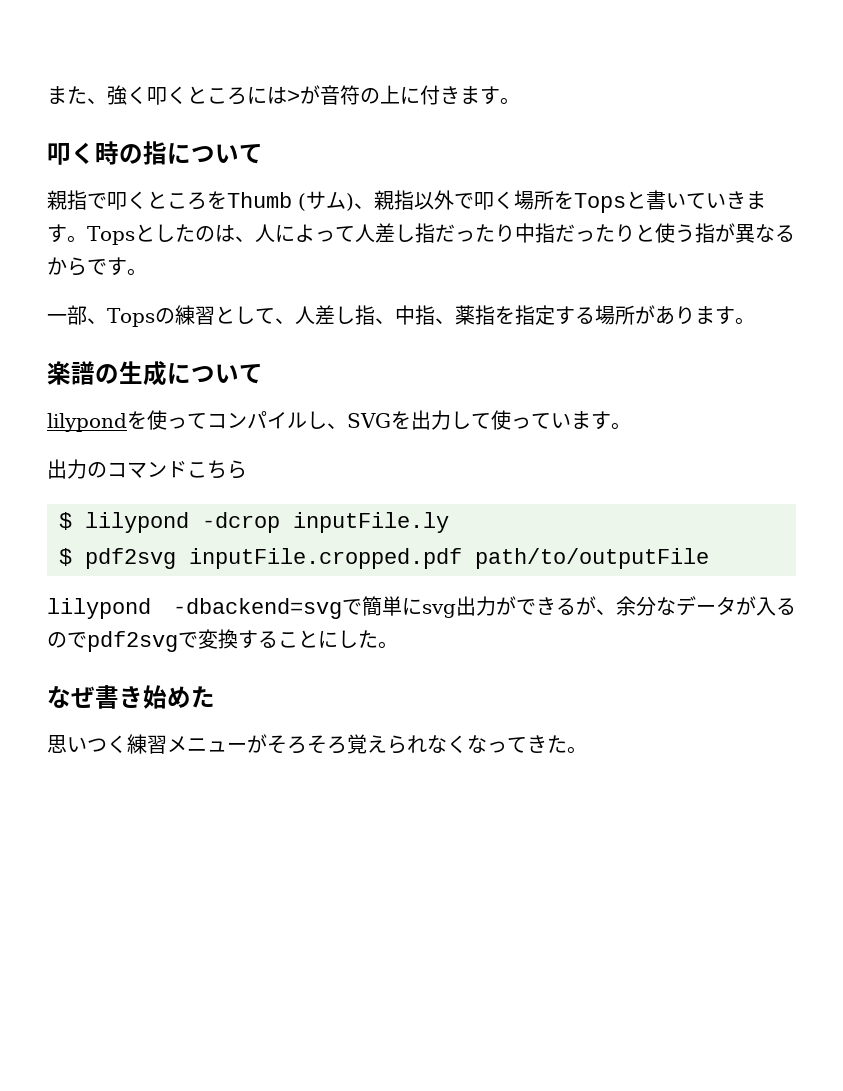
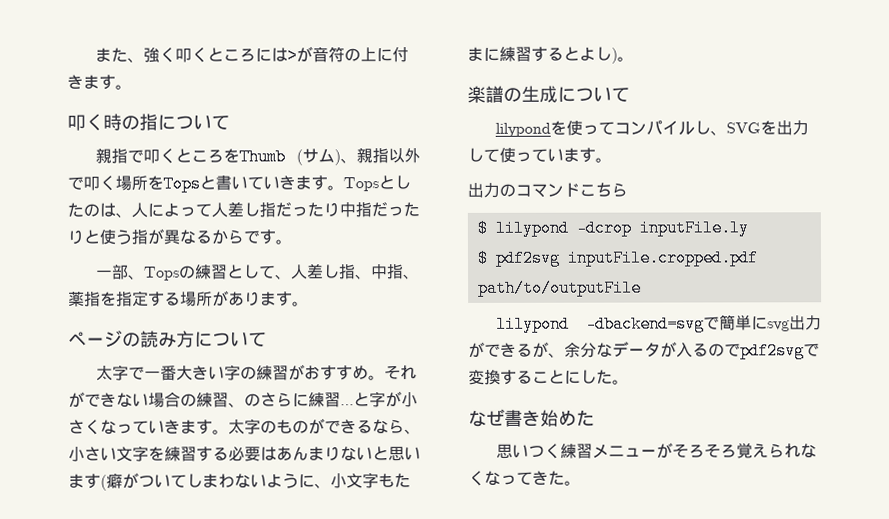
(755, 321) none -> [68,330,267,348] [95,364,417,381] [68,391,418,408] [68,418,421,435] [68,445,421,462] [68,472,411,491] [467,46,634,64] // ページの読み方について // 太字で一番大きい字の練習がおすすめ。それができない場合の練習、のさらに練習…と字が小さくなっていきます。太字のものができるなら、小さい文字を練習する必要はあんまりないと思います(癖がついてしまわないように、小文字もたまに練習するとよし)。

